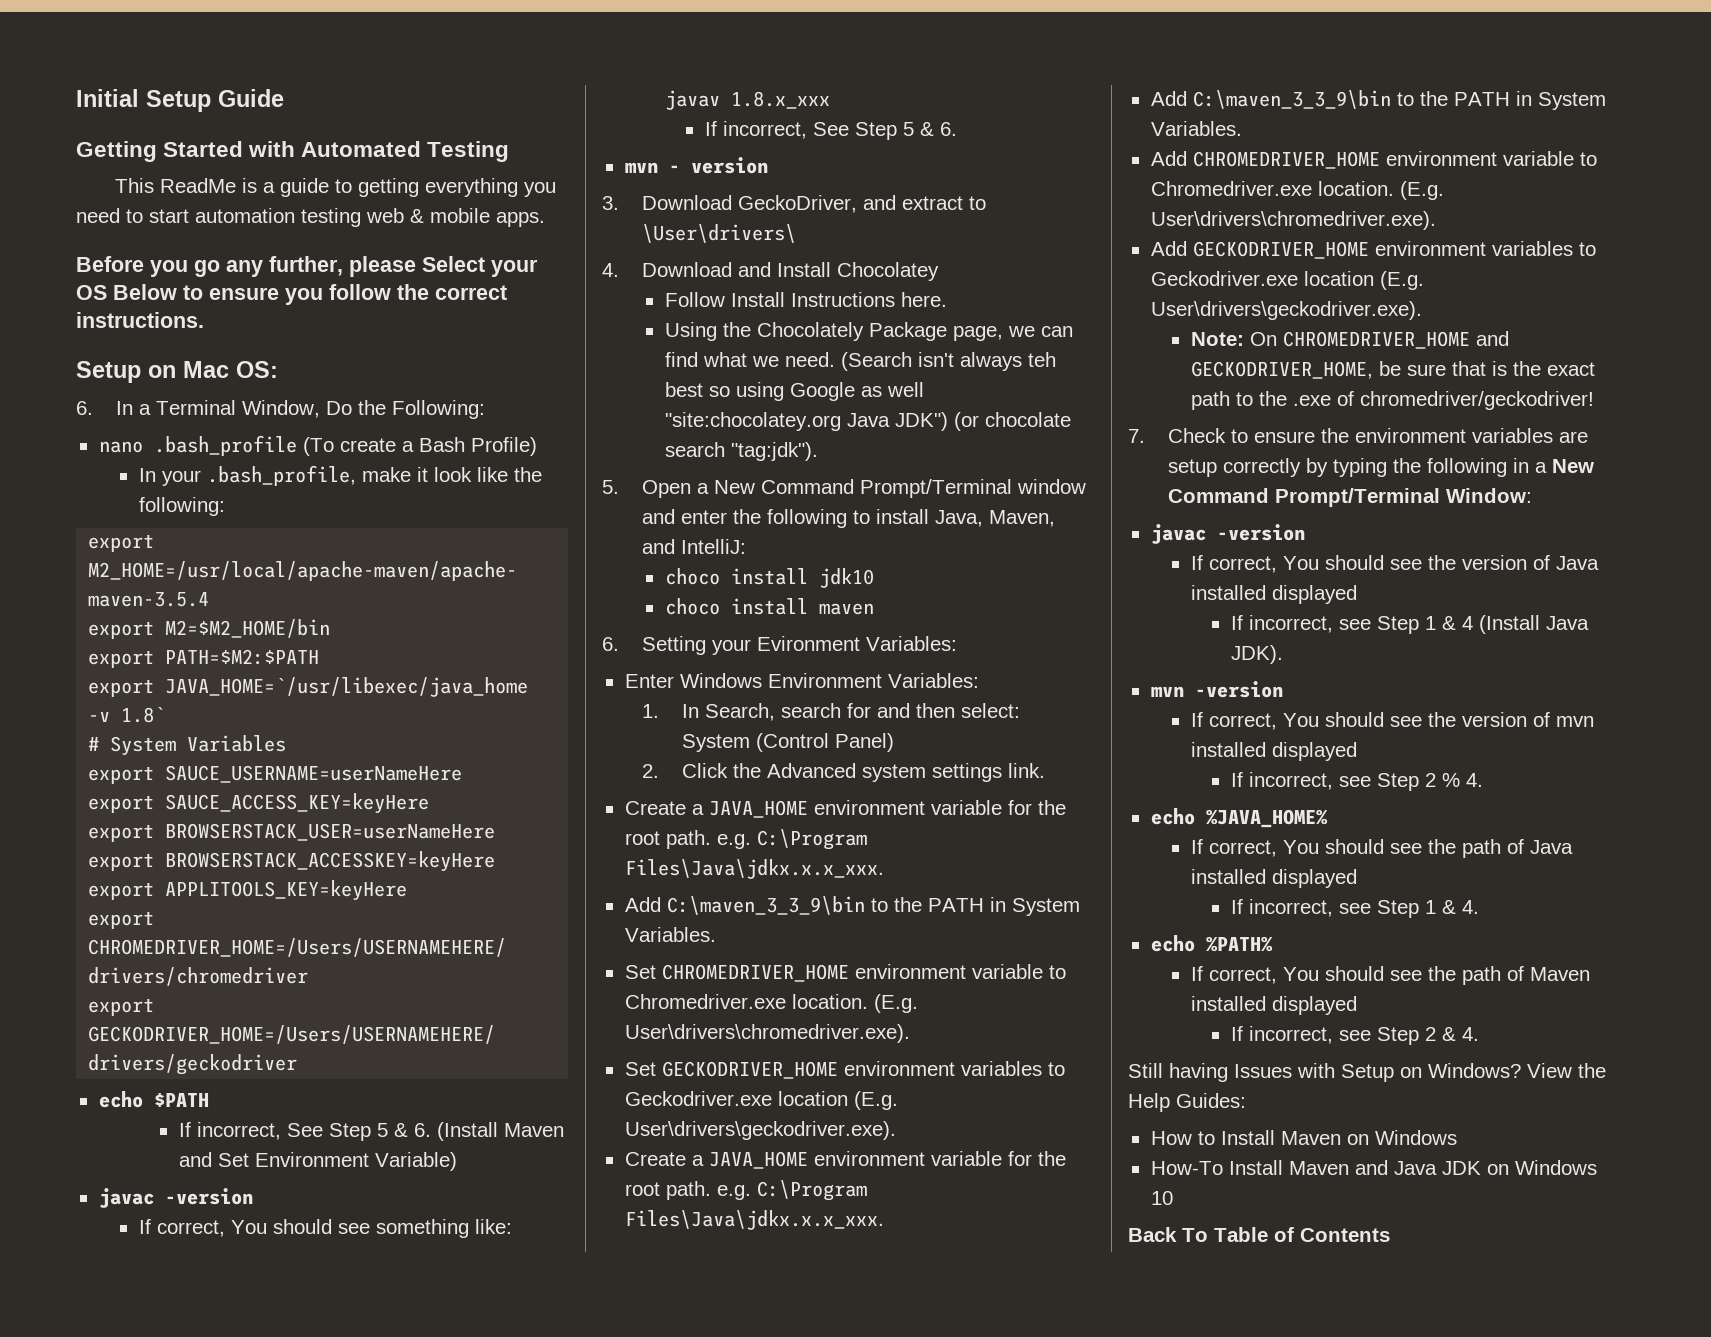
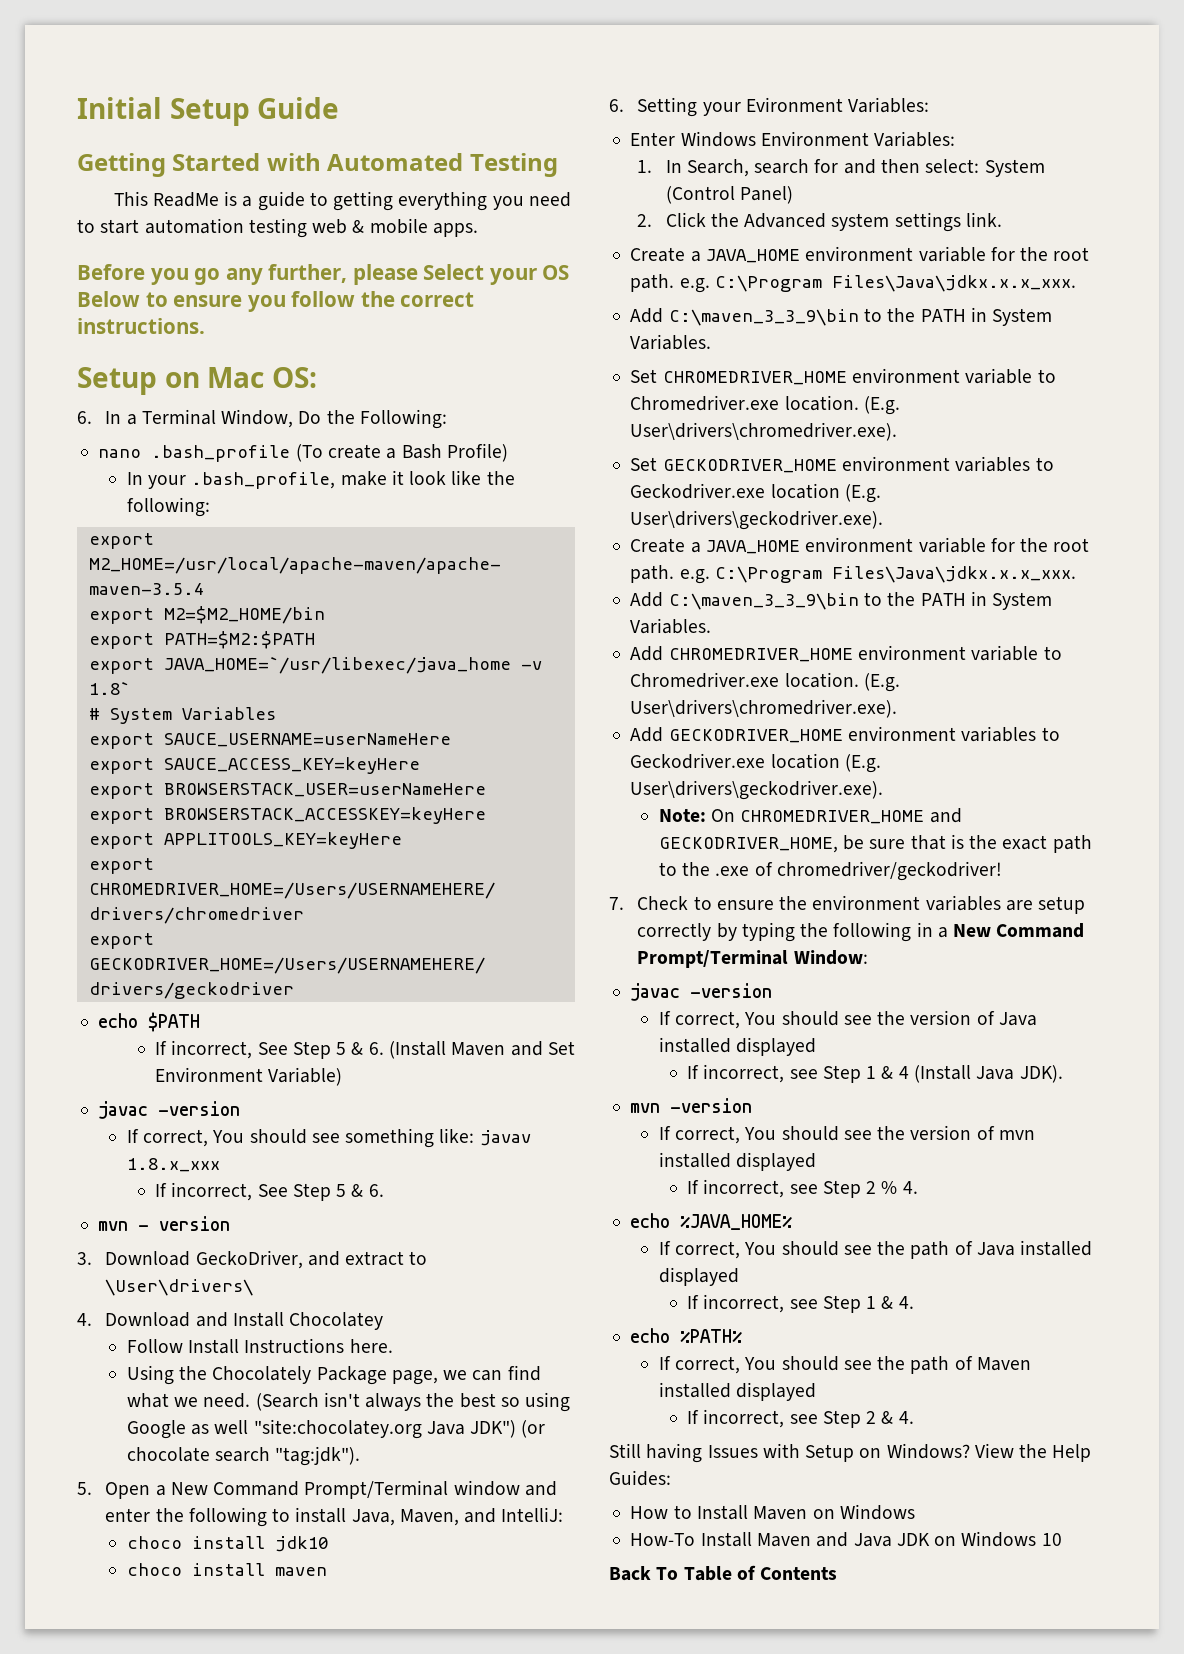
[1027,352,1056,367] teh -> [426,1393,455,1407] the

